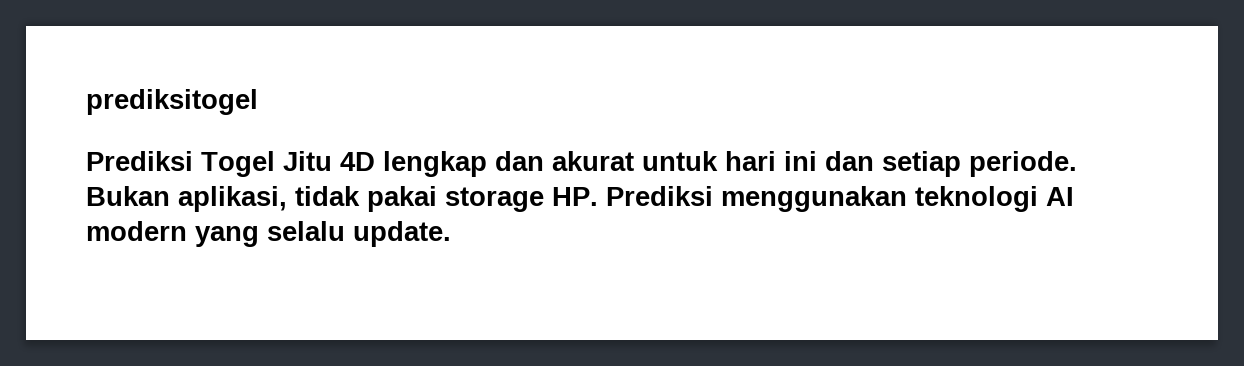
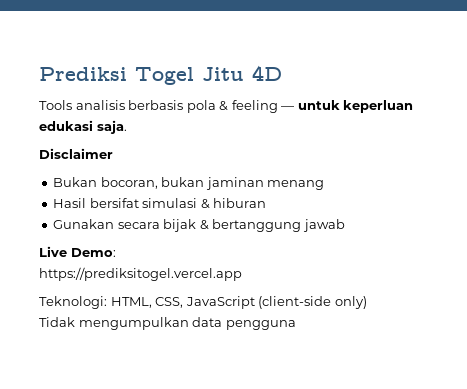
[86,89,258,115] prediksitogel // -> (39, 74) none
[383,151,1077,177] [86,186,1074,212] [86,221,451,247] lengkap dan akurat untuk hari ini dan setiap periode. Bukan aplikasi, tidak pakai storage HP. Prediksi menggunakan teknologi AI modern yang selalu update. -> [39,100,414,113] [39,120,127,134] [39,148,113,159] [53,177,325,190] [53,198,267,209] [53,219,345,232] [39,246,116,257] [39,267,242,281] [39,296,367,309] [39,317,296,330] // Tools analisis berbasis pola & feeling — untuk keperluan edukasi saja. // Disclaimer // Bukan bocoran, bukan jaminan menang // Hasil bersifat simulasi & hiburan // Gunakan secara bijak & bertanggung jawab // Live Demo: // https://prediksitogel.vercel.app // Teknologi: HTML, CSS, JavaScript (client-side only) // Tidak mengumpulkan data pengguna

